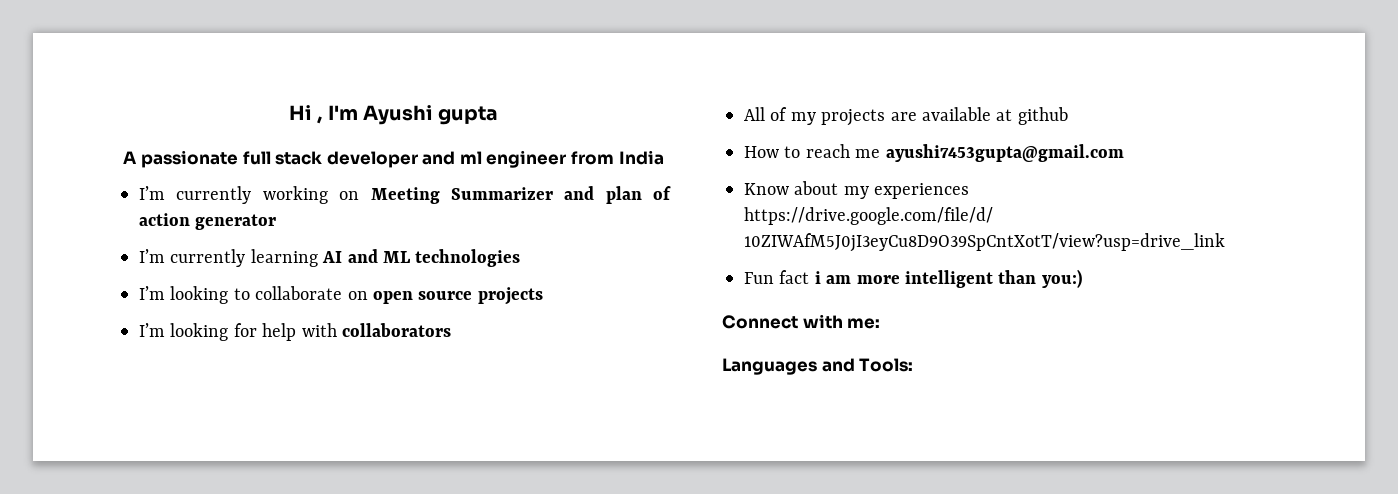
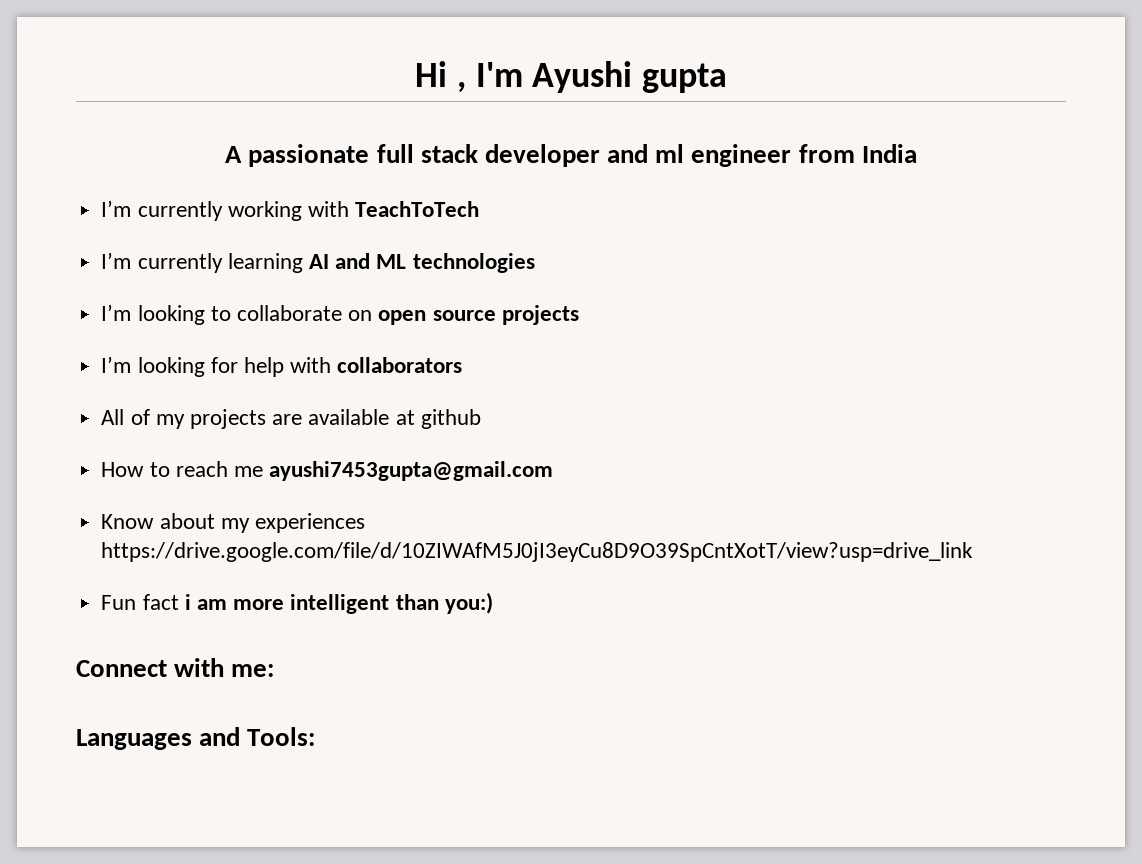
[339,186,671,204] [139,213,277,230] on Meeting Summarizer and plan of action generator -> [307,201,480,217] with TeachToTech

